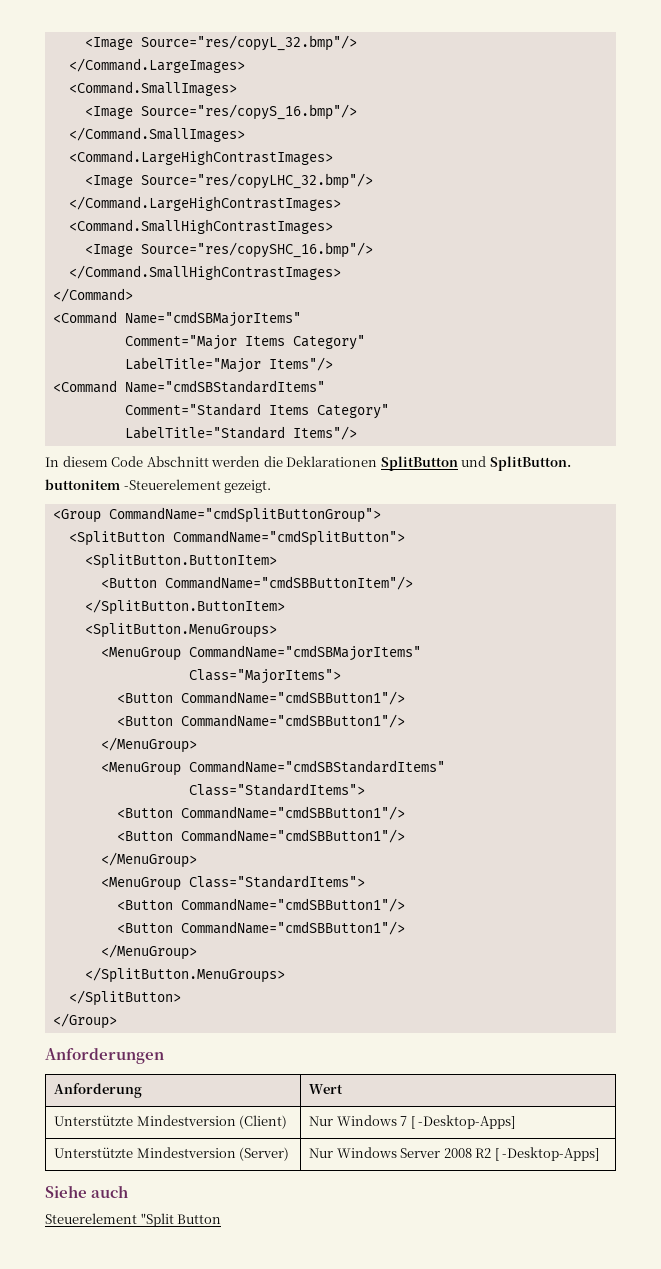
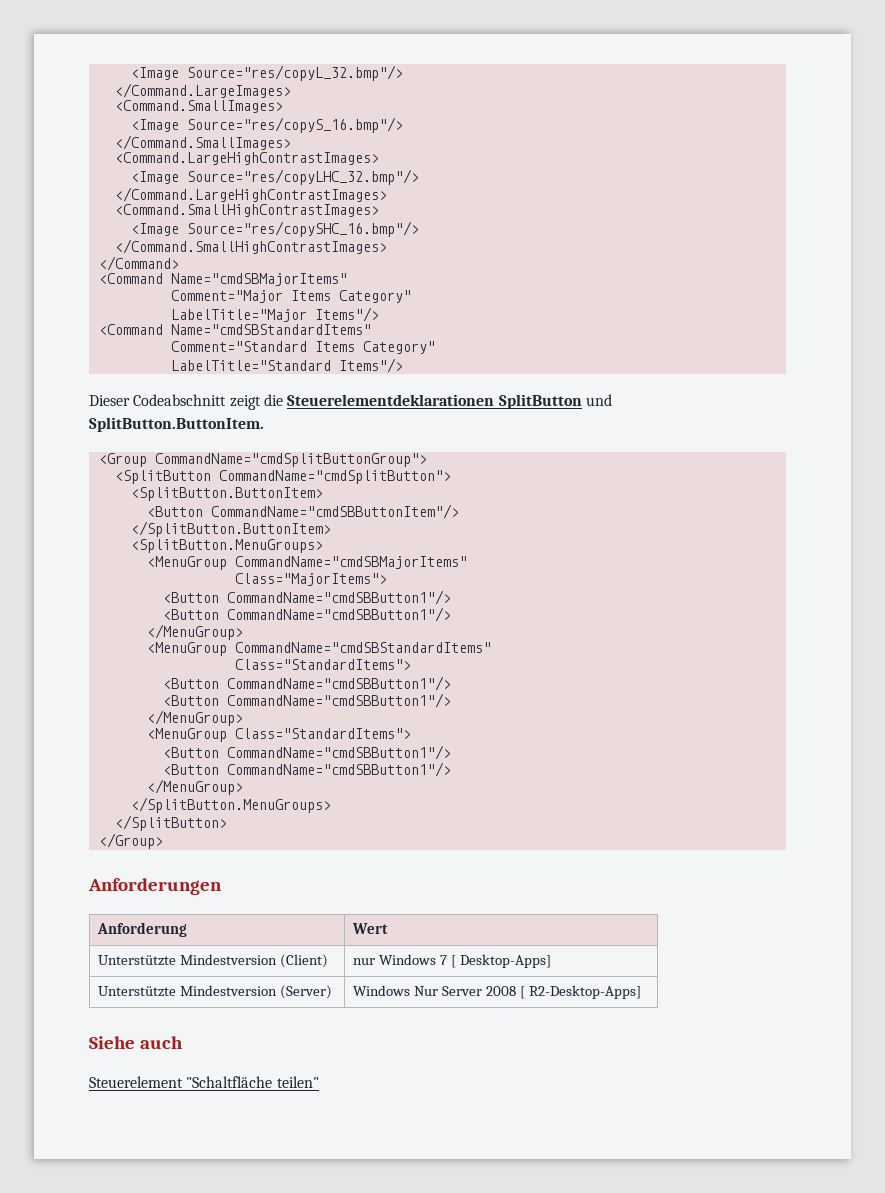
[45,456,571,471] [45,479,272,493] In diesem Code Abschnitt werden die Deklarationen SplitButton und SplitButton. buttonitem -Steuerelement gezeigt. -> [89,394,612,410] [89,417,264,432] Dieser Codeabschnitt zeigt die Steuerelementdeklarationen SplitButton und SplitButton.ButtonItem.
[309,1116,334,1126] Nur -> [353,958,376,965] nur
[418,1115,516,1129] -Desktop-Apps] -> [459,954,551,968] Desktop-Apps]
[309,1147,600,1161] Nur Windows Server 2008 R2 [ -Desktop-Apps] -> [353,985,641,999] Windows Nur Server 2008 [ R2-Desktop-Apps]
[140,1213,222,1227] "Split Button -> [186,1076,319,1088] "Schaltfläche teilen"

